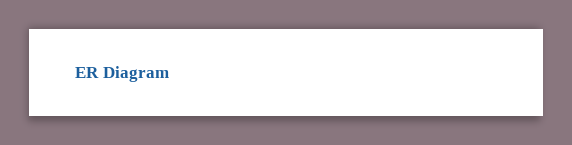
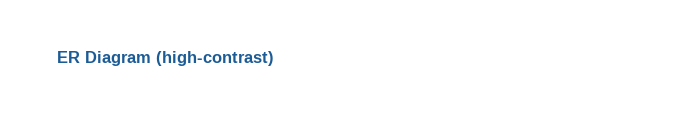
(169, 74) none -> [156,51,274,66] (high-contrast)

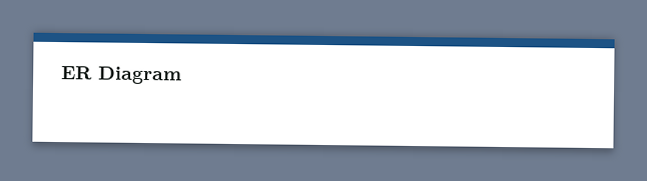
[156,51,274,66] (high-contrast) -> (182, 75) none

